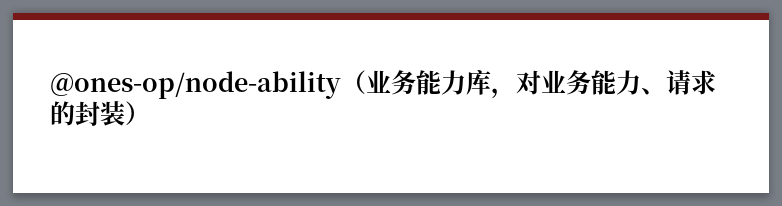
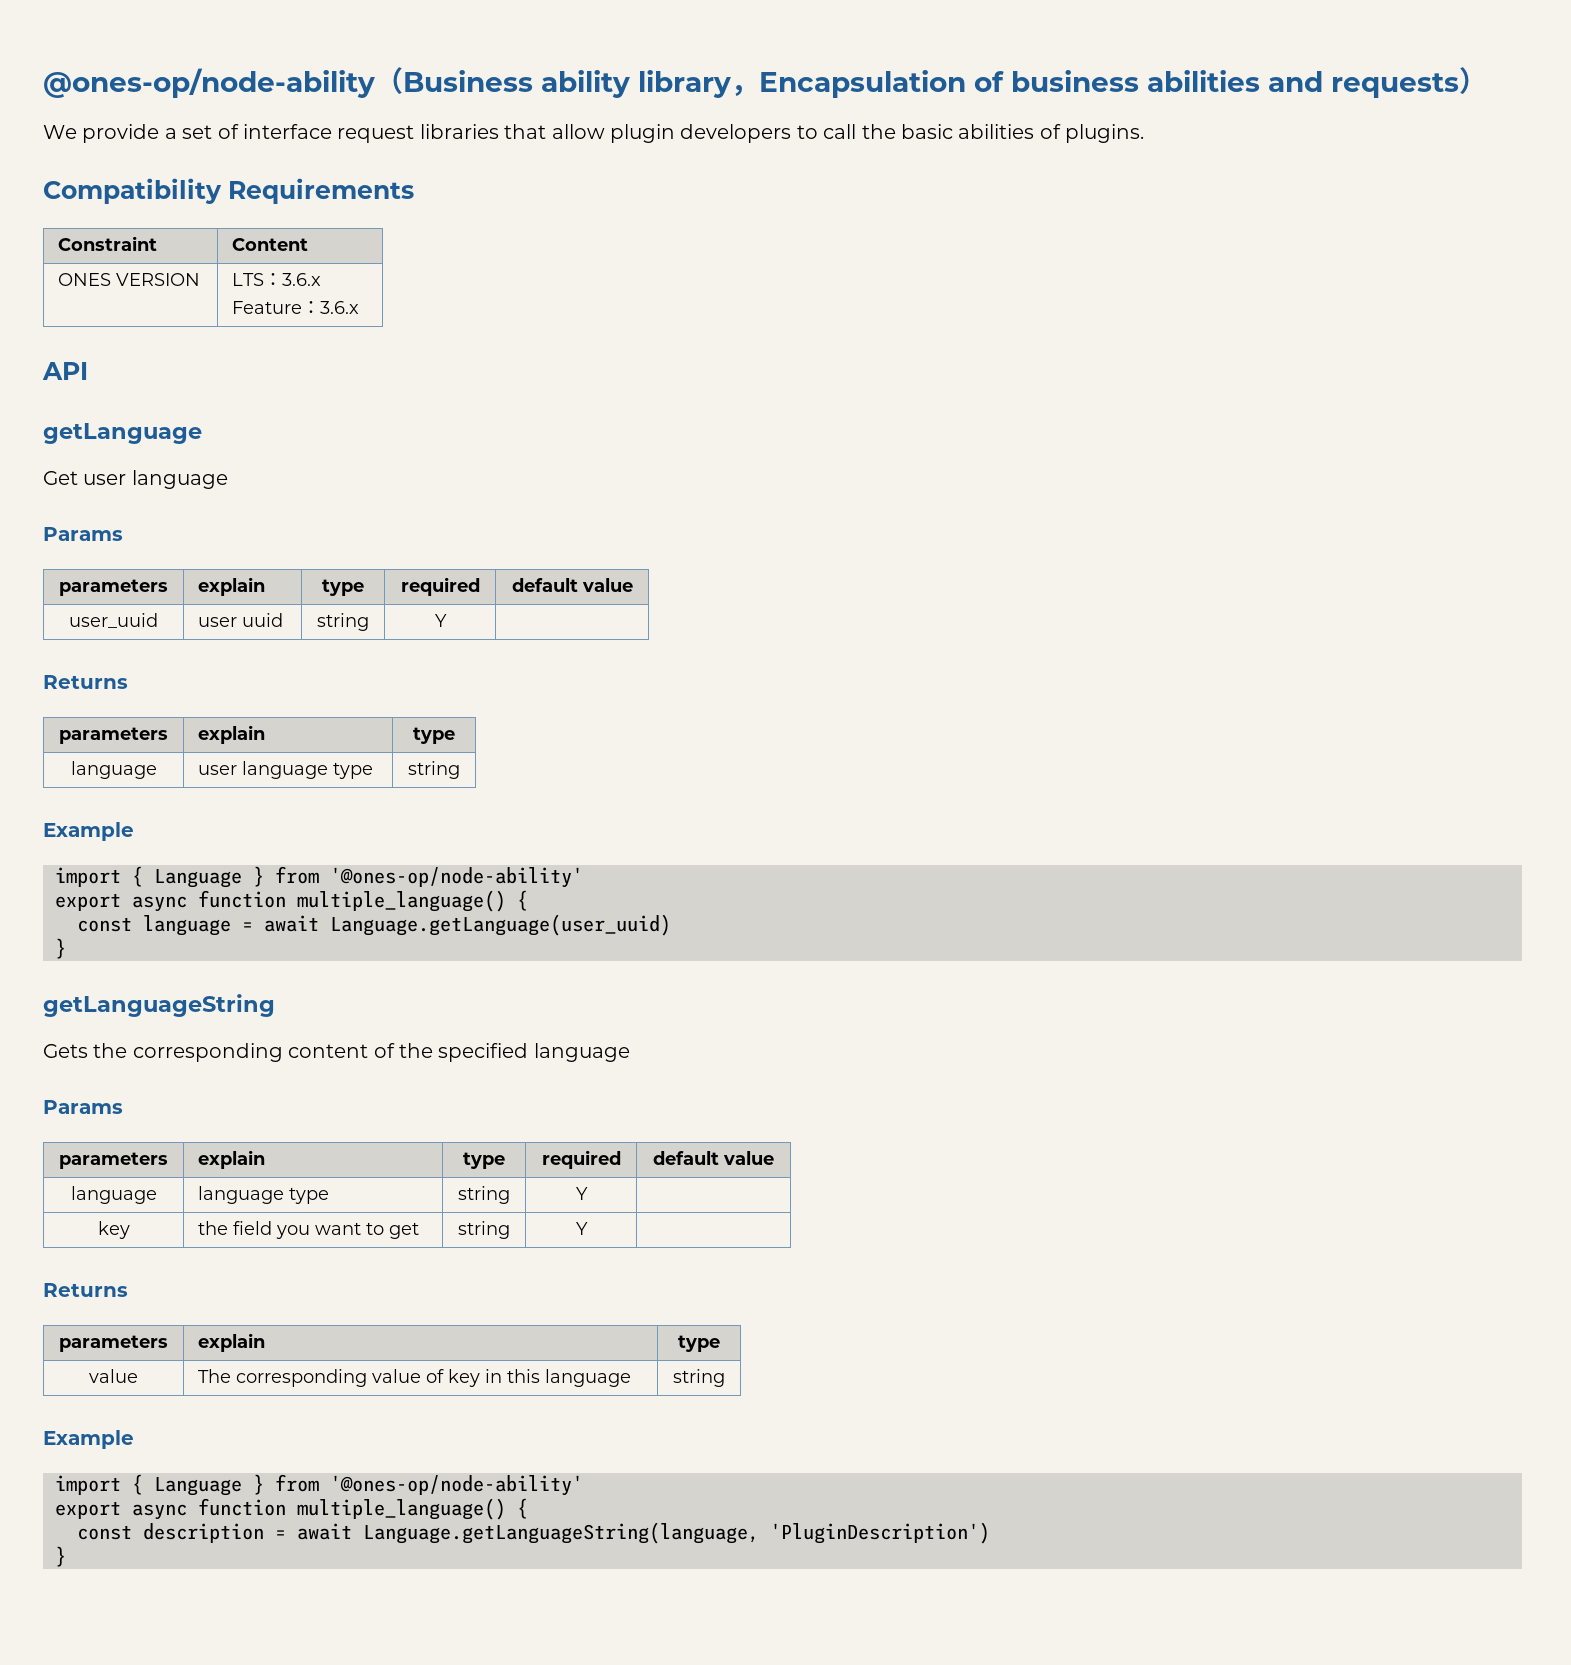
[366,69,716,99] [50,101,150,126] 业务能力库，对业务能力、请求的封装） -> [403,67,1487,98] [43,124,1145,143] [43,178,414,204] [58,236,158,251] [232,238,309,251] [58,273,201,286] [232,273,322,286] [232,301,360,314] [42,362,88,380] [43,423,202,444] [43,470,228,489] [43,527,123,541] [59,579,168,596] [198,577,266,596] [322,579,364,596] [400,577,480,596] [511,578,633,592] [69,613,158,628] [198,613,284,627] [317,613,369,631] [434,614,447,627] [43,675,128,689] [59,727,168,744] [198,725,266,744] [413,727,455,744] [70,761,157,779] [198,761,374,779] [408,761,460,779] [43,822,134,841] [55,866,583,888] [55,890,528,912] [77,914,671,936] [55,938,66,959] [43,994,275,1017] [43,1043,630,1062] [43,1100,123,1114] [59,1152,168,1169] [198,1150,266,1169] [463,1152,505,1169] [541,1150,621,1169] [653,1151,774,1165] [70,1186,157,1204] [198,1186,330,1204] [458,1186,510,1204] [575,1187,588,1200] [97,1221,130,1239] [198,1221,420,1239] [458,1221,510,1239] [575,1222,588,1235] [43,1283,128,1297] [59,1335,168,1352] [198,1333,266,1352] [678,1335,720,1352] [89,1369,138,1383] [198,1369,632,1387] [673,1369,725,1387] [43,1430,134,1449] [55,1474,583,1496] [55,1498,528,1520] [77,1522,990,1544] [55,1546,66,1567] Business ability library，Encapsulation of business abilities and requests） // We provide a set of interface request libraries that allow plugin developers to call the basic abilities of plugins. // Compatibility Requirements // Constraint | Content // ONES VERSION | LTS：3.6.x // Feature：3.6.x // API // getLanguage // Get user language // Params // parameters | explain | type | required | default value // user_uuid | user uuid | string | Y | // Returns // parameters | explain | type // language | user language type | string // Example // import { Language } from '@ones-op/node-ability' // export async function multiple_language() { // const language = await Language.getLanguage(user_uuid) // } // getLanguageString // Gets the corresponding content of the specified language // Params // parameters | explain | type | required | default value // language | language type | string | Y | // key | the field you want to get | string | Y | // Returns // parameters | explain | type // value | The corresponding value of key in this language | string // Example // import { Language } from '@ones-op/node-ability' // export async function multiple_language() { // const description = await Language.getLanguageString(language, 'PluginDescription') // }

